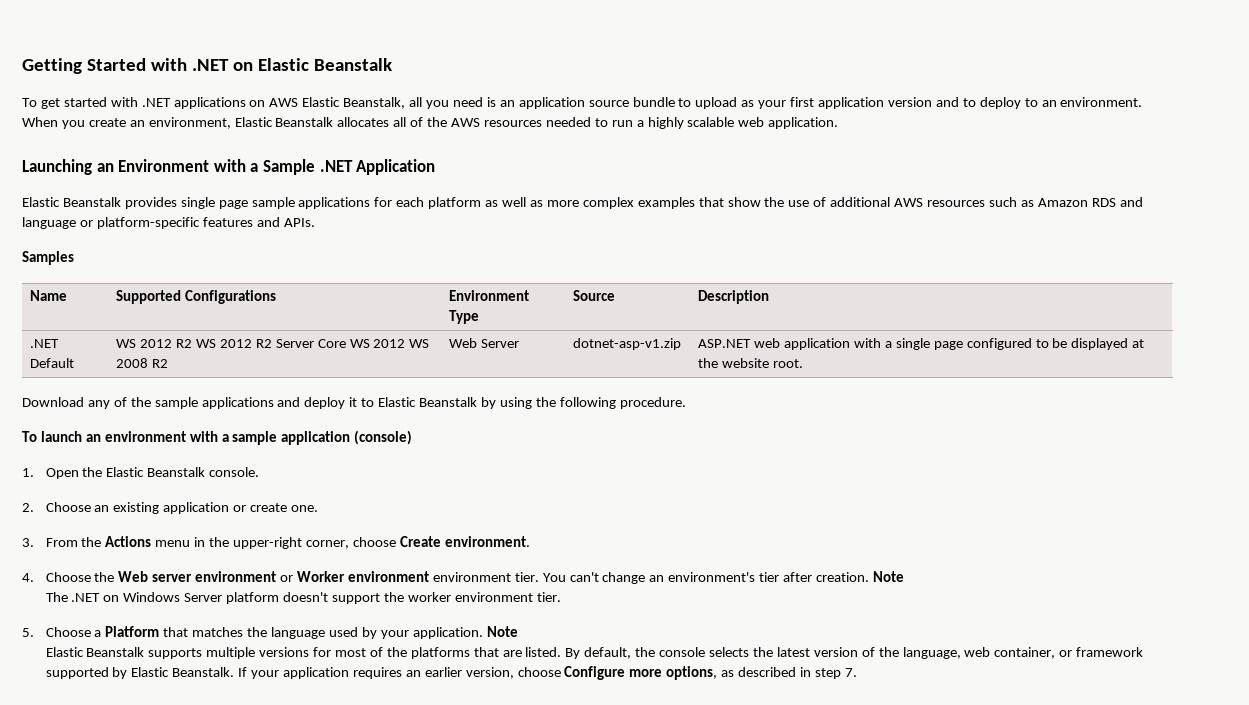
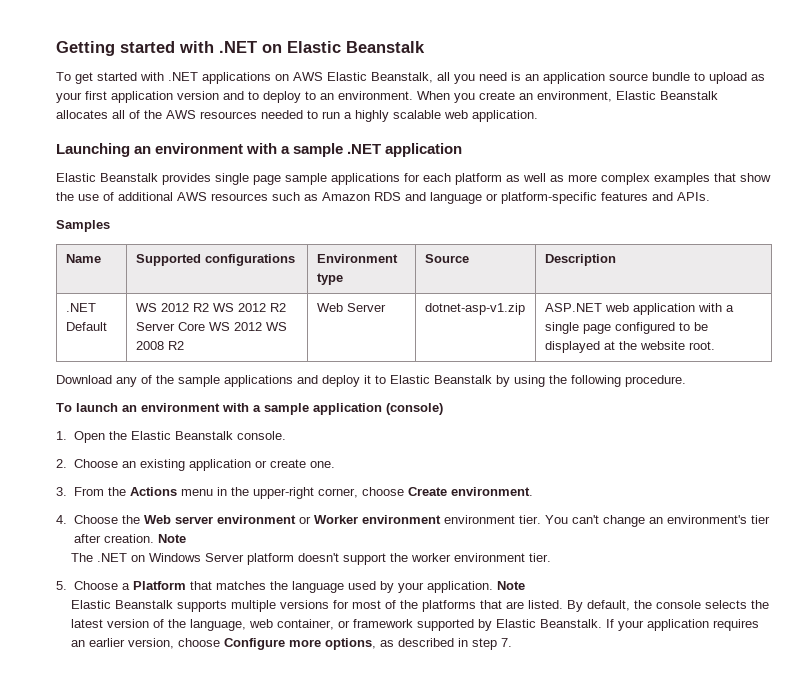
[86,58,146,71] Started -> [120,41,175,53] started
[118,159,436,175] Environment with a Sample .NET Application -> [155,143,463,157] environment with a sample .NET application
[185,290,277,304] [449,290,530,301] [449,310,480,324] Configurations | Environment Type -> [204,254,295,266] [316,254,398,263] [316,273,343,285] configurations | Environment type

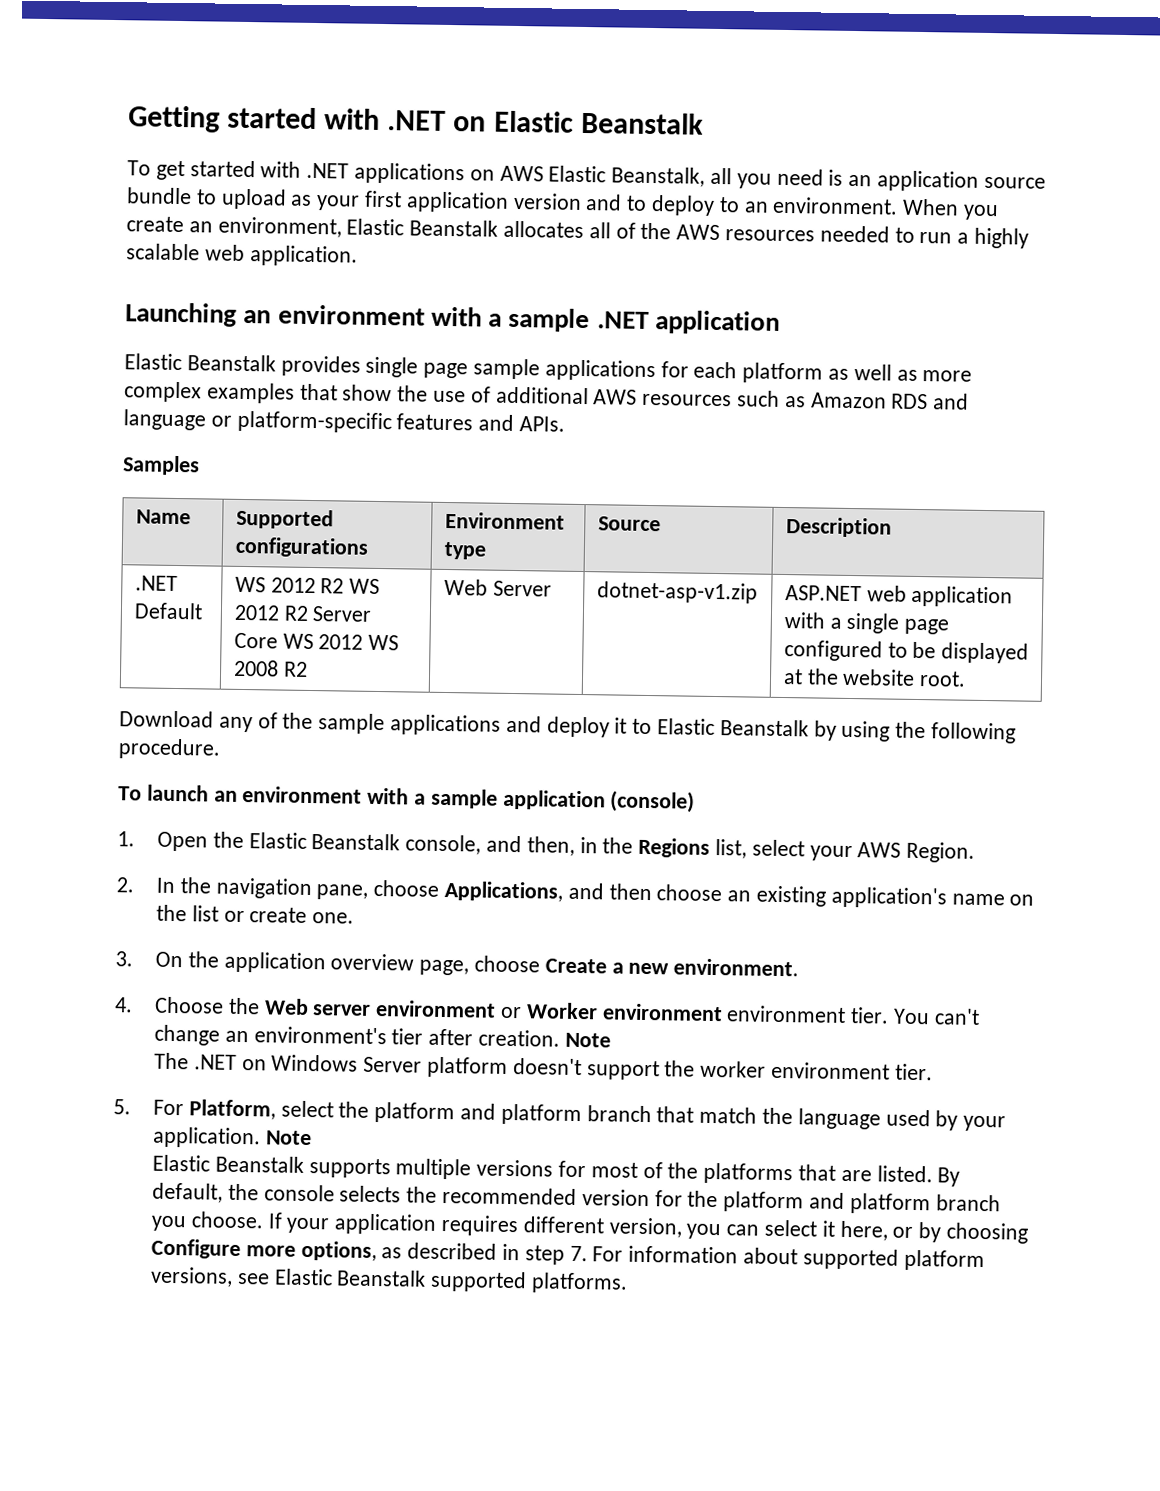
[236,431,286,440] [56,459,335,471] [56,487,447,499] console. // 2. Choose an existing application or create one. // 3. From the Actions menu in the upper-right corner, choose Create -> [405,834,976,863] [116,877,1035,909] [155,904,355,924] [115,951,670,976] console, and then, in the Regions list, select your AWS Region. // 2. In the navigation pane, choose Applications, and then choose an existing application's name on the list or create one. // 3. On the application overview page, choose Create a new
[73,581,266,590] Choose a Platform that matches -> [152,1099,758,1126] For Platform, select the platform and platform branch that match
[70,619,759,631] [70,638,220,649] latest version of the language, web container, or framework supported by Elastic Beanstalk. If your application requires an earlier version, choose -> [442,1187,1001,1215] [150,1211,1029,1244] recommended version for the platform and platform branch you choose. If your application requires different version, you can select it here, or by choosing
(512, 642) none -> [592,1245,985,1272] [149,1266,629,1294] For information about supported platform versions, see Elastic Beanstalk supported platforms.

